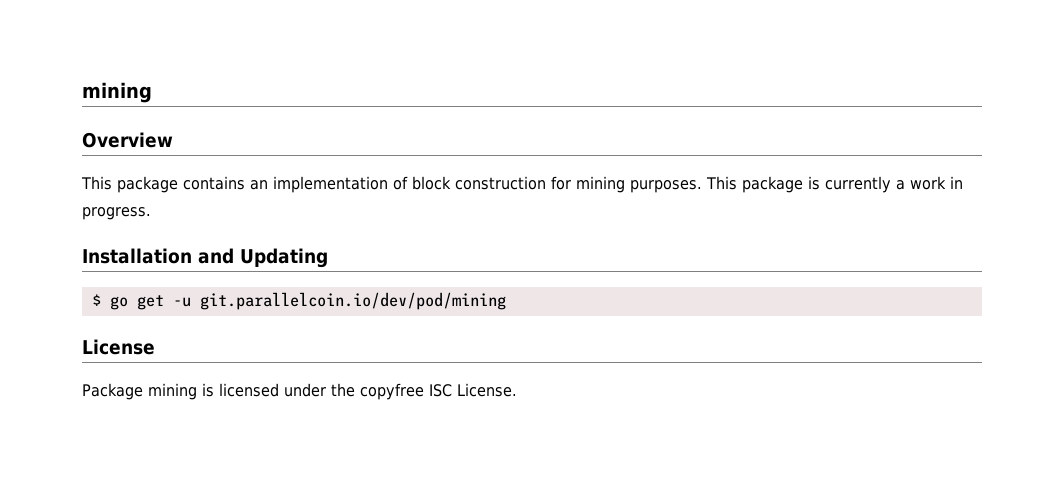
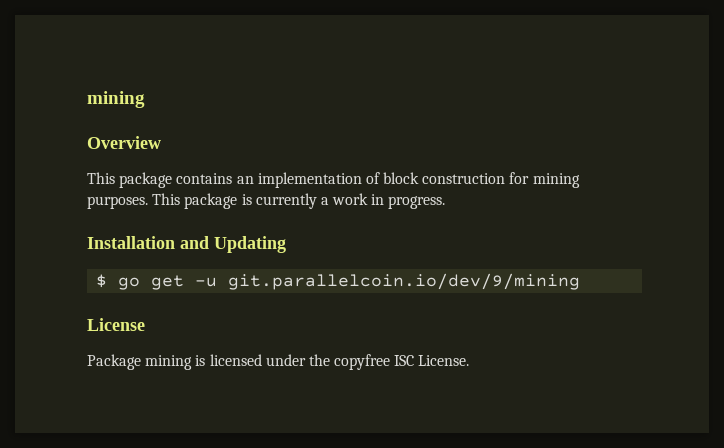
[199,292,506,310] git.parallelcoin.io/dev/pod/mining -> [228,273,581,290] git.parallelcoin.io/dev/9/mining

